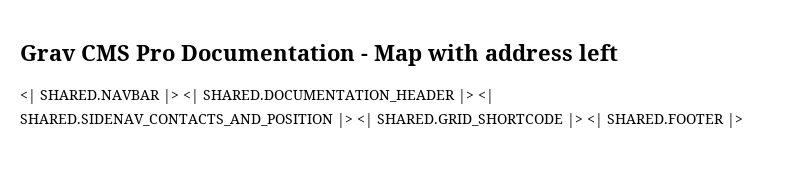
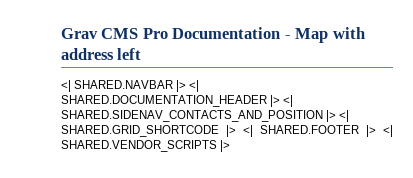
(743, 120) none -> [383,125,393,137] [61,140,231,152] <| SHARED.VENDOR_SCRIPTS |>

